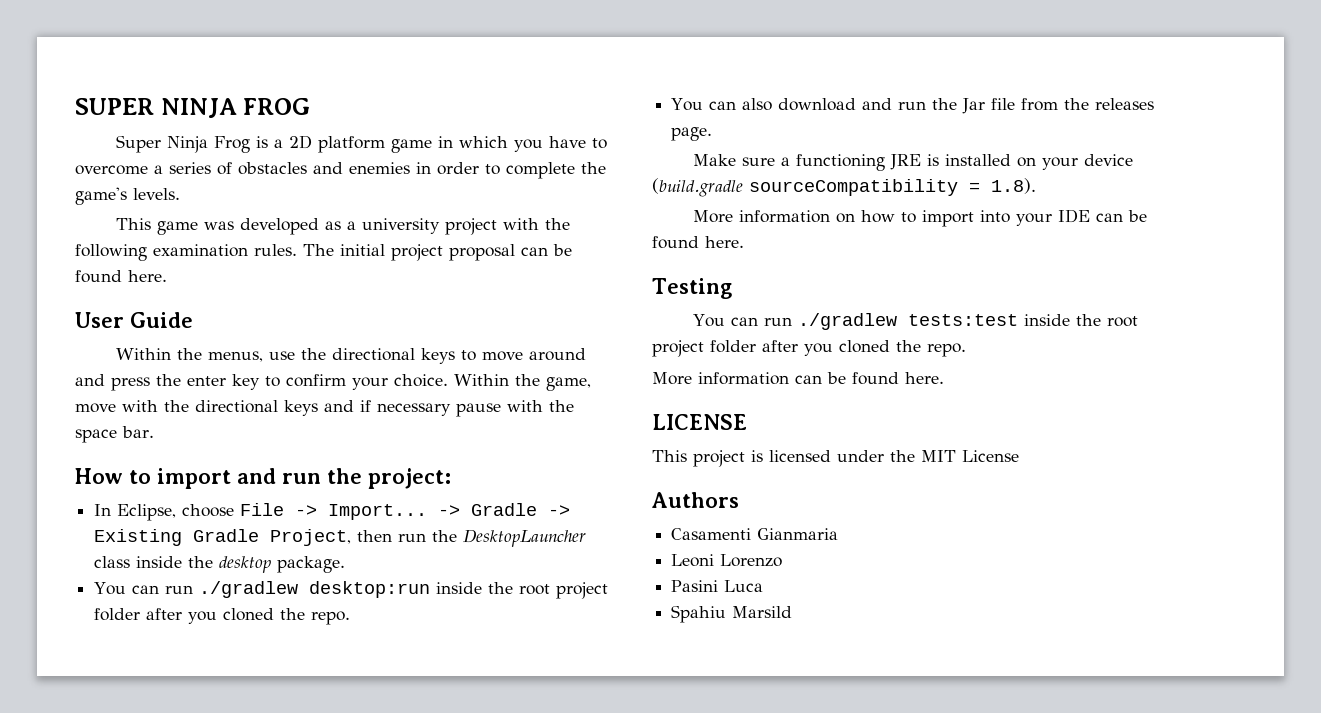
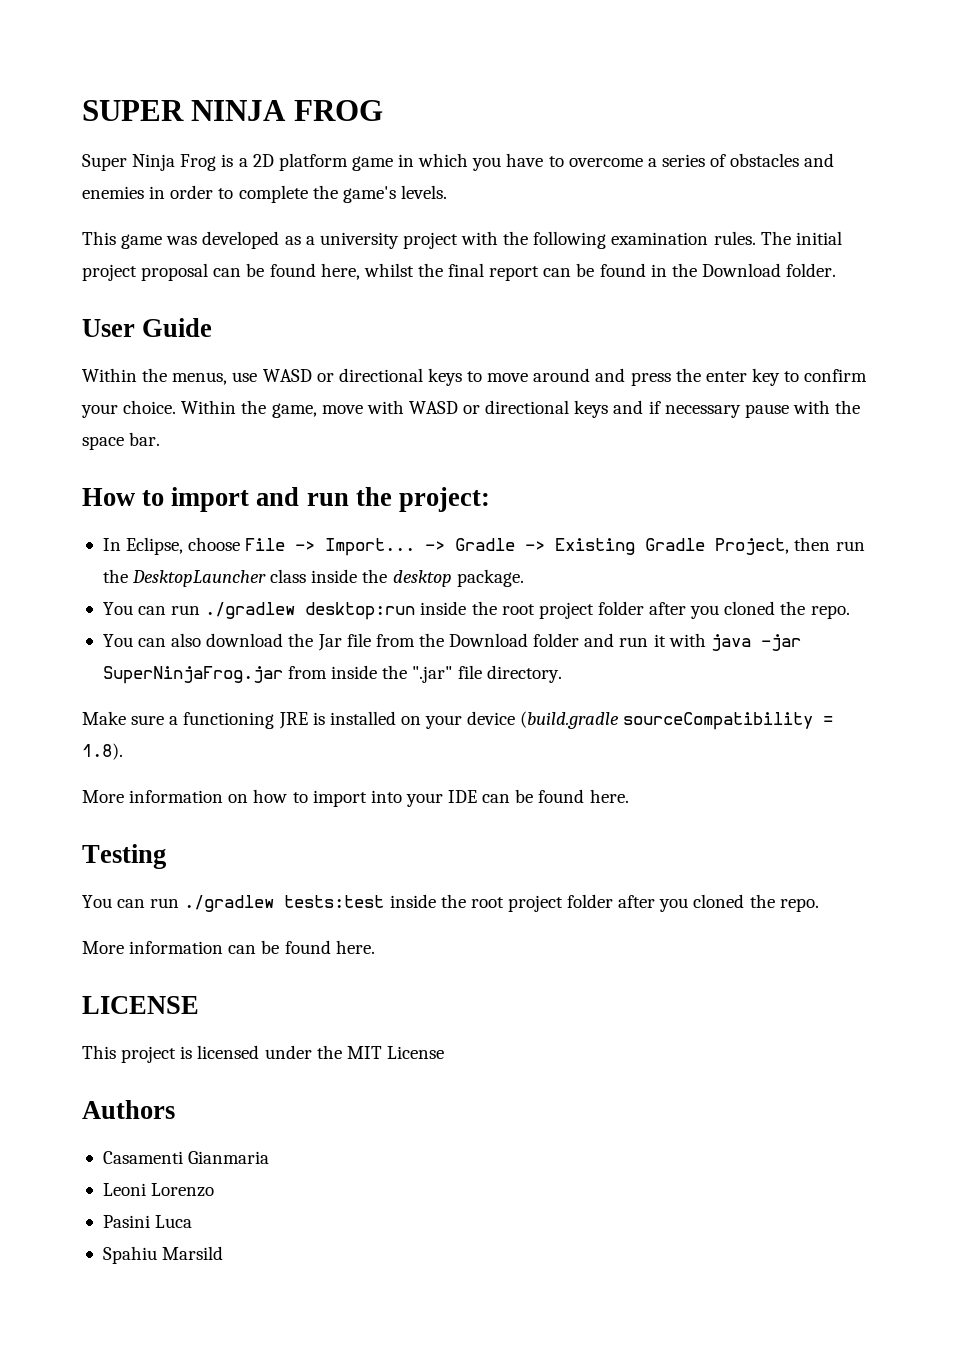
[128,270,167,282] here. -> [320,263,837,281] here, whilst the final report can be found in the Download folder.
[301,348,327,360] the -> [262,369,334,382] WASD or
[164,400,189,412] the -> [408,401,481,414] WASD or
[862,98,927,110] and run -> (284, 640) none
[1095,98,1155,110] [671,127,713,141] releases page. -> [449,633,801,651] [102,665,562,684] Download folder and run it with java -jar SuperNinjaFrog.jar from inside the ".jar" file directory.

